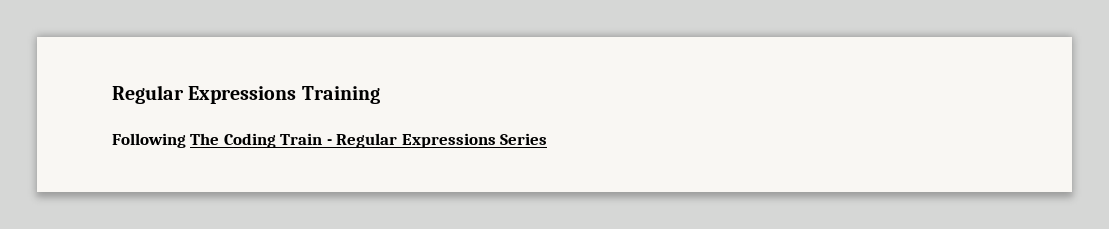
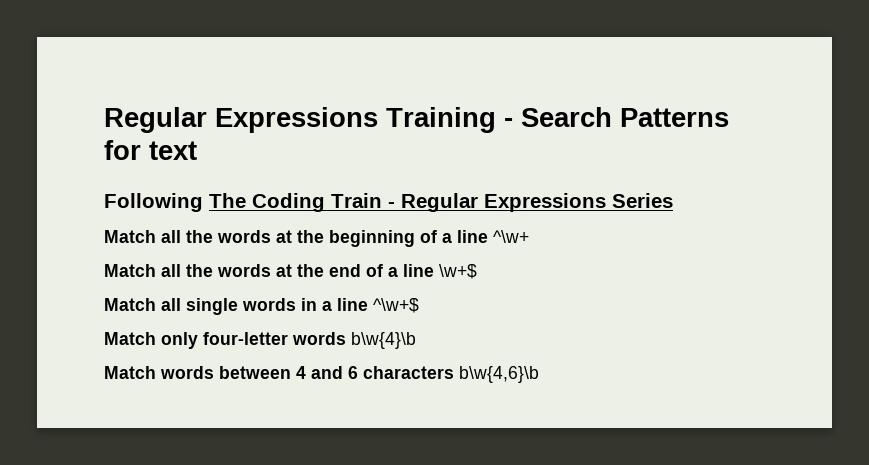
(380, 95) none -> [504,107,729,127] [104,140,197,160] - Search Patterns for text
(548, 139) none -> [104,230,529,247] [104,264,477,279] [104,298,419,315] [104,332,416,349] [104,366,539,383] // Match all the words at the beginning of a line ^\w+ // Match all the words at the end of a line \w+$ // Match all single words in a line ^\w+$ // Match only four-letter words b\w{4}\b // Match words between 4 and 6 characters b\w{4,6}\b

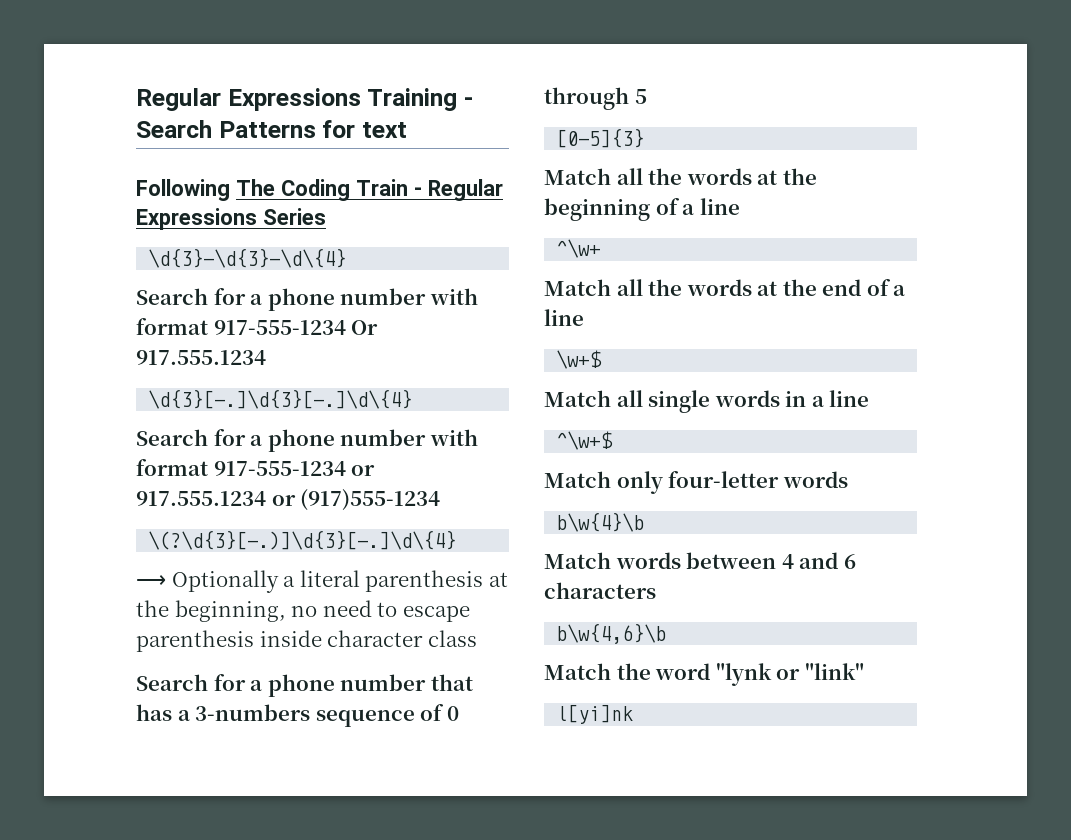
(673, 200) none -> [148,248,347,268] [136,288,478,311] [136,318,379,335] [136,350,266,365] [148,389,413,409] [136,429,478,452] [136,459,376,476] [136,489,441,511] [148,530,457,550] [136,570,508,593] [136,600,470,622] [136,630,477,652] [136,674,473,697] [136,704,459,727] [544,87,647,110] [556,128,645,148] // \d{3}-\d{3}-\d\{4} // Search for a phone number with format 917-555-1234 Or 917.555.1234 // \d{3}[-.]\d{3}[-.]\d\{4} // Search for a phone number with format 917-555-1234 or 917.555.1234 or (917)555-1234 // \(?\d{3}[-.)]\d{3}[-.]\d\{4} // ⟶ Optionally a literal parenthesis at the beginning, no need to escape parenthesis inside character class // Search for a phone number that has a 3-numbers sequence of 0 through 5 // [0-5]{3}
(488, 236) none -> (740, 206) //
(434, 270) none -> (584, 317) //
(368, 304) none -> (870, 398) //
(346, 338) none -> (848, 479) //
(454, 372) none -> (656, 590) //
(539, 374) none -> [544,663,864,686] [556,704,634,724] // Match the word "lynk or "link" // l[yi]nk

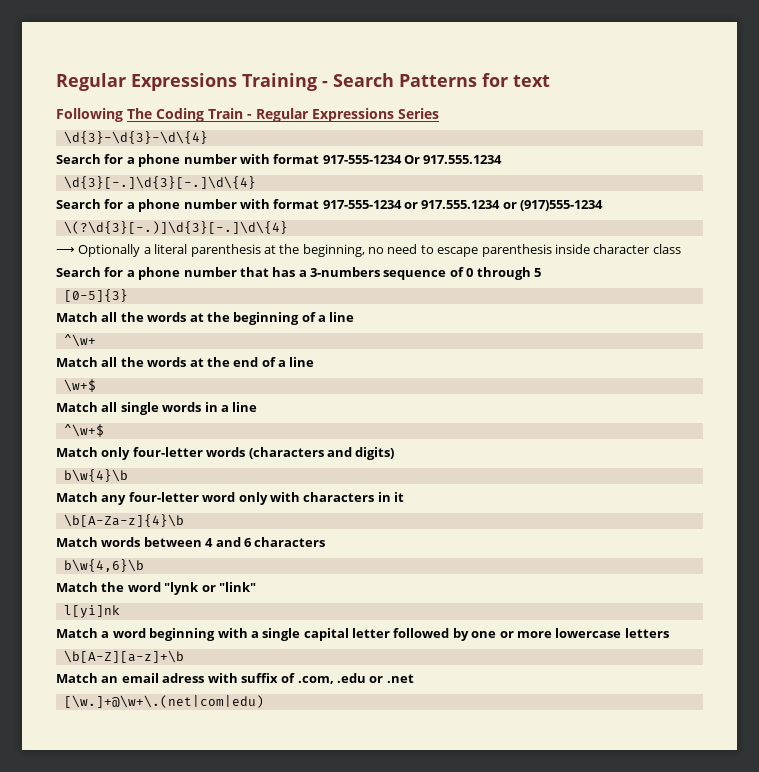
[556,512,645,532] // b\w{4}\b -> [248,447,395,460] [63,469,128,482] [56,492,404,505] [63,514,184,527] (characters and digits) // b\w{4}\b // Match any four-letter word only with characters in it // \b[A-Za-z]{4}\b
(634, 714) none -> [56,628,669,641] [63,650,184,663] [56,673,414,684] [63,695,264,708] // Match a word beginning with a single capital letter followed by one or more lowercase letters // \b[A-Z][a-z]+\b // Match an email adress with suffix of .com, .edu or .net // [\w.]+@\w+\.(net|com|edu)

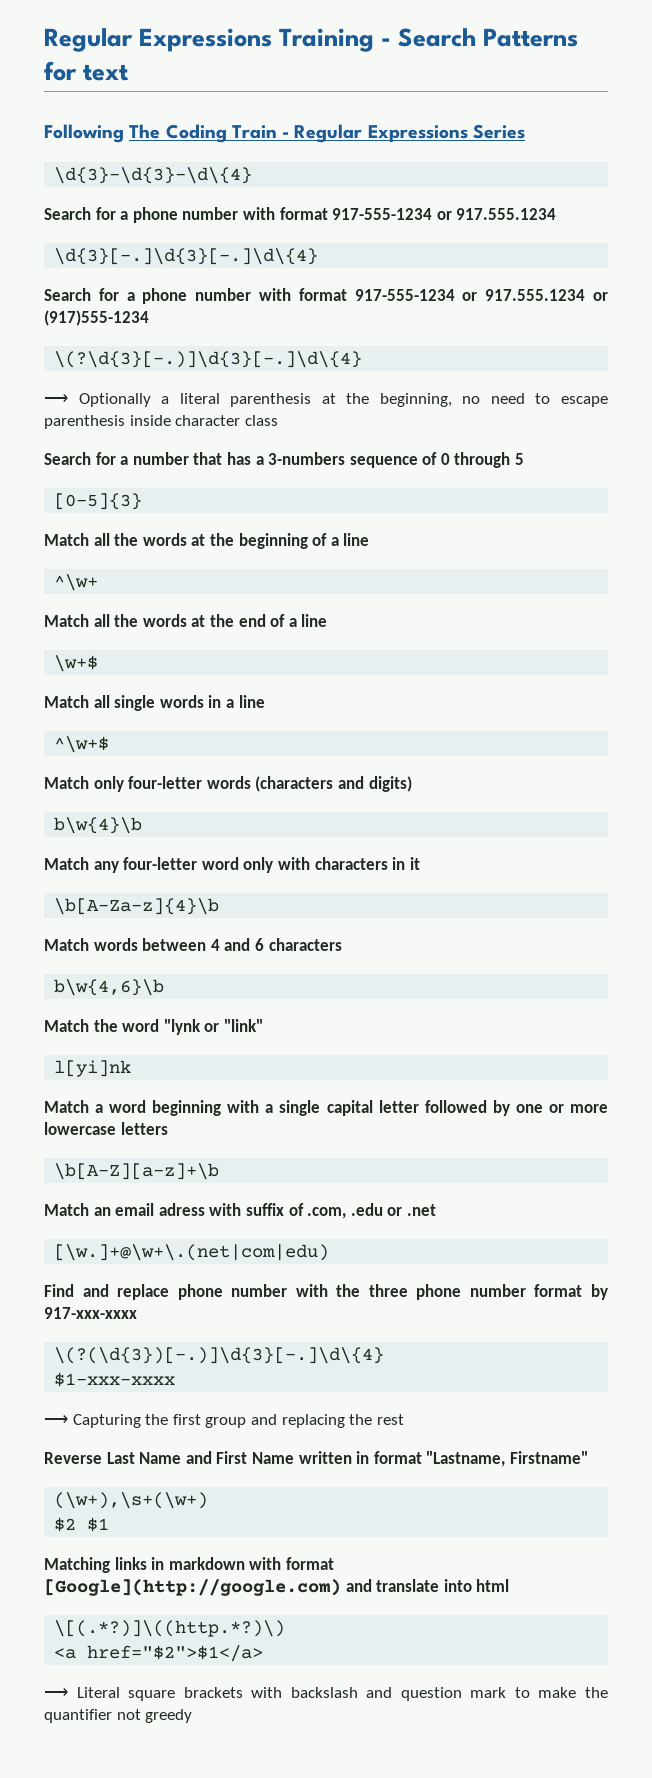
[404,155,420,164] Or -> [436,211,452,220] or
[138,267,181,280] phone -> (129, 460) none
(264, 701) none -> [44,1284,608,1300] [44,1307,137,1319] [54,1347,385,1364] [54,1372,176,1387] [44,1414,404,1428] [44,1451,588,1467] [54,1492,209,1509] [54,1517,110,1532] [44,1557,334,1573] [44,1579,510,1596] [54,1620,286,1637] [54,1645,264,1662] [44,1687,608,1701] [44,1709,193,1723] // Find and replace phone number with the three phone number format by 917-xxx-xxxx // \(?(\d{3})[-.)]\d{3}[-.]\d\{4} // $1-xxx-xxxx // ⟶ Capturing the first group and replacing the rest // Reverse Last Name and First Name written in format "Lastname, Firstname" // (\w+),\s+(\w+) // $2 $1 // Matching links in markdown with format [Google](http://google.com) and translate into html // \[(.*?)]\((http.*?)\) // <a href="$2">$1</a> // ⟶ Literal square brackets with backslash and question mark to make the quantifier not greedy

